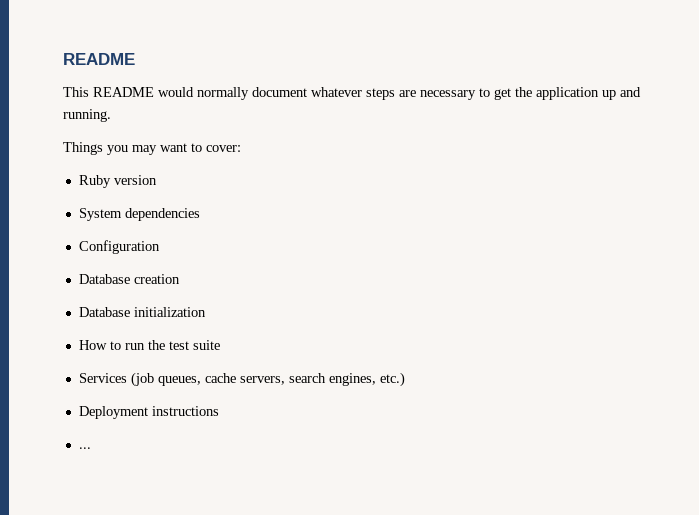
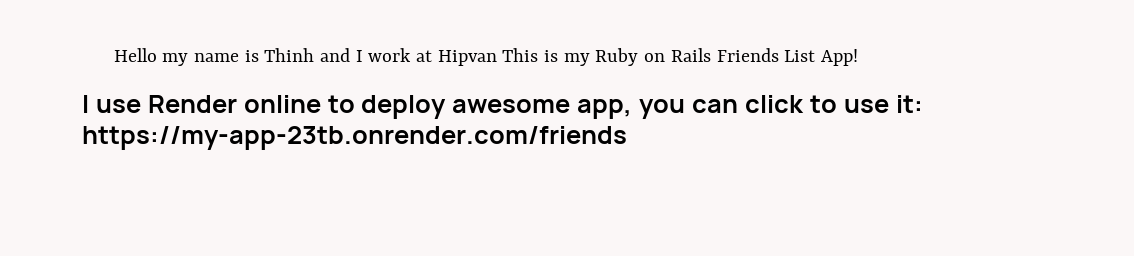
[63,53,135,65] [63,87,641,100] [63,109,111,122] [63,142,241,155] [78,175,157,188] [78,208,200,221] [78,240,160,254] [78,274,180,284] [78,307,206,317] [78,340,220,350] [78,372,405,387] [78,406,219,419] [78,447,91,449] README // This README would normally document whatever steps are necessary to get the application up and running. // Things you may want to cover: // Ruby version // System dependencies // Configuration // Database creation // Database initialization // How to run the test suite // Services (job queues, cache servers, search engines, etc.) // Deployment instructions // ... -> [113,48,858,66] [82,95,923,119] [82,126,627,150] Hello my name is Thinh and I work at Hipvan This is my Ruby on Rails Friends List App! // I use Render online to deploy awesome app, you can click to use it: https://my-app-23tb.onrender.com/friends

